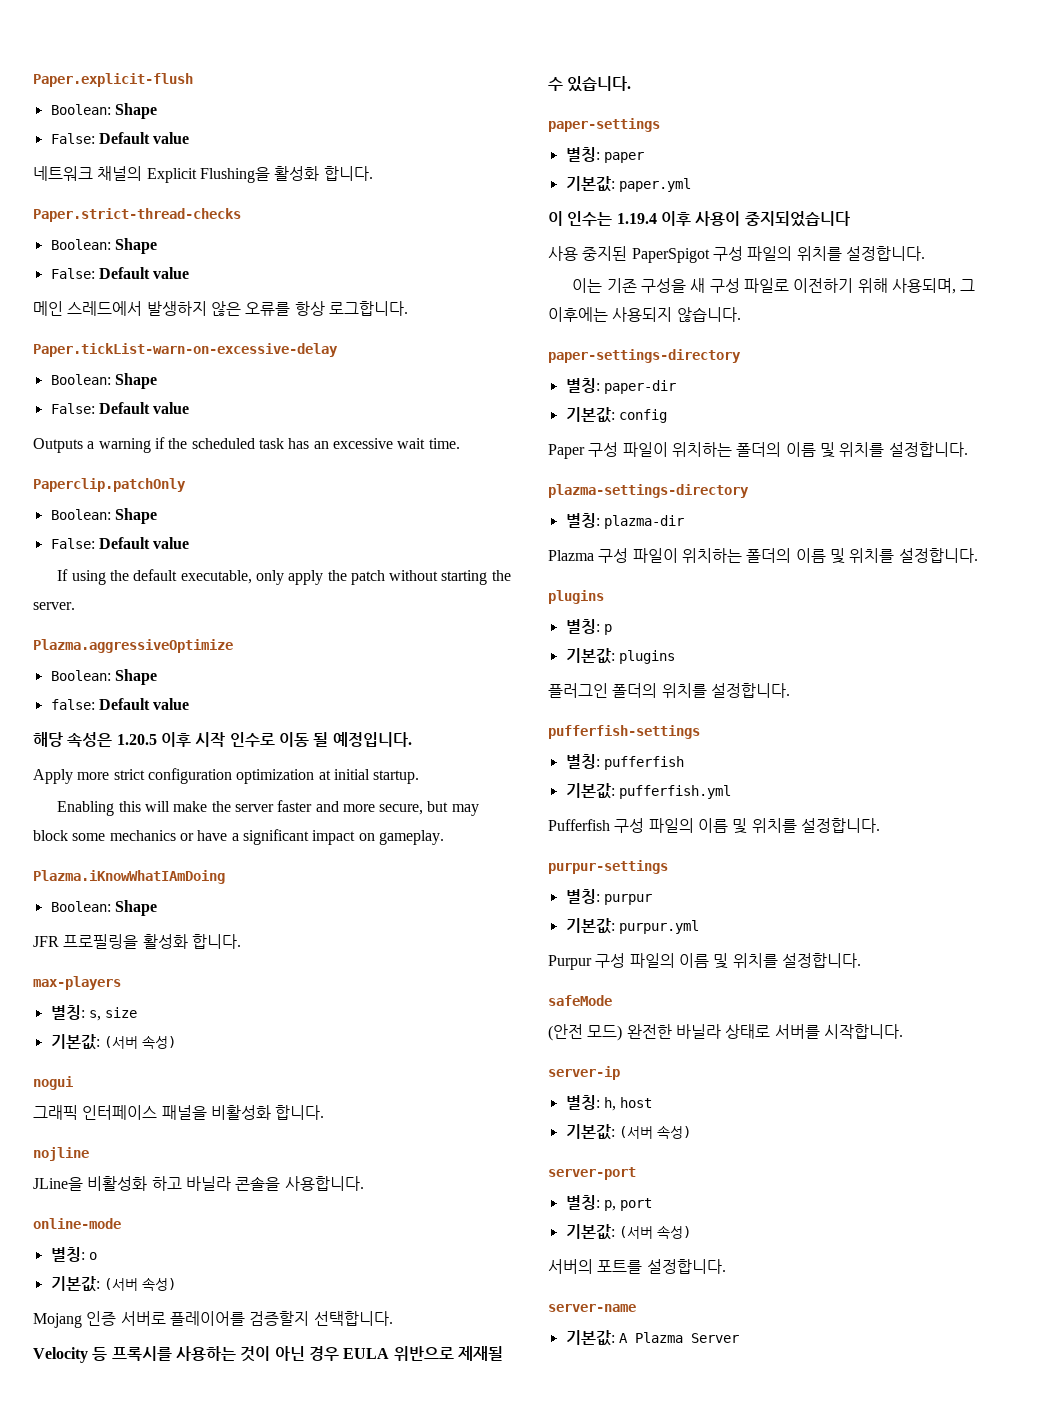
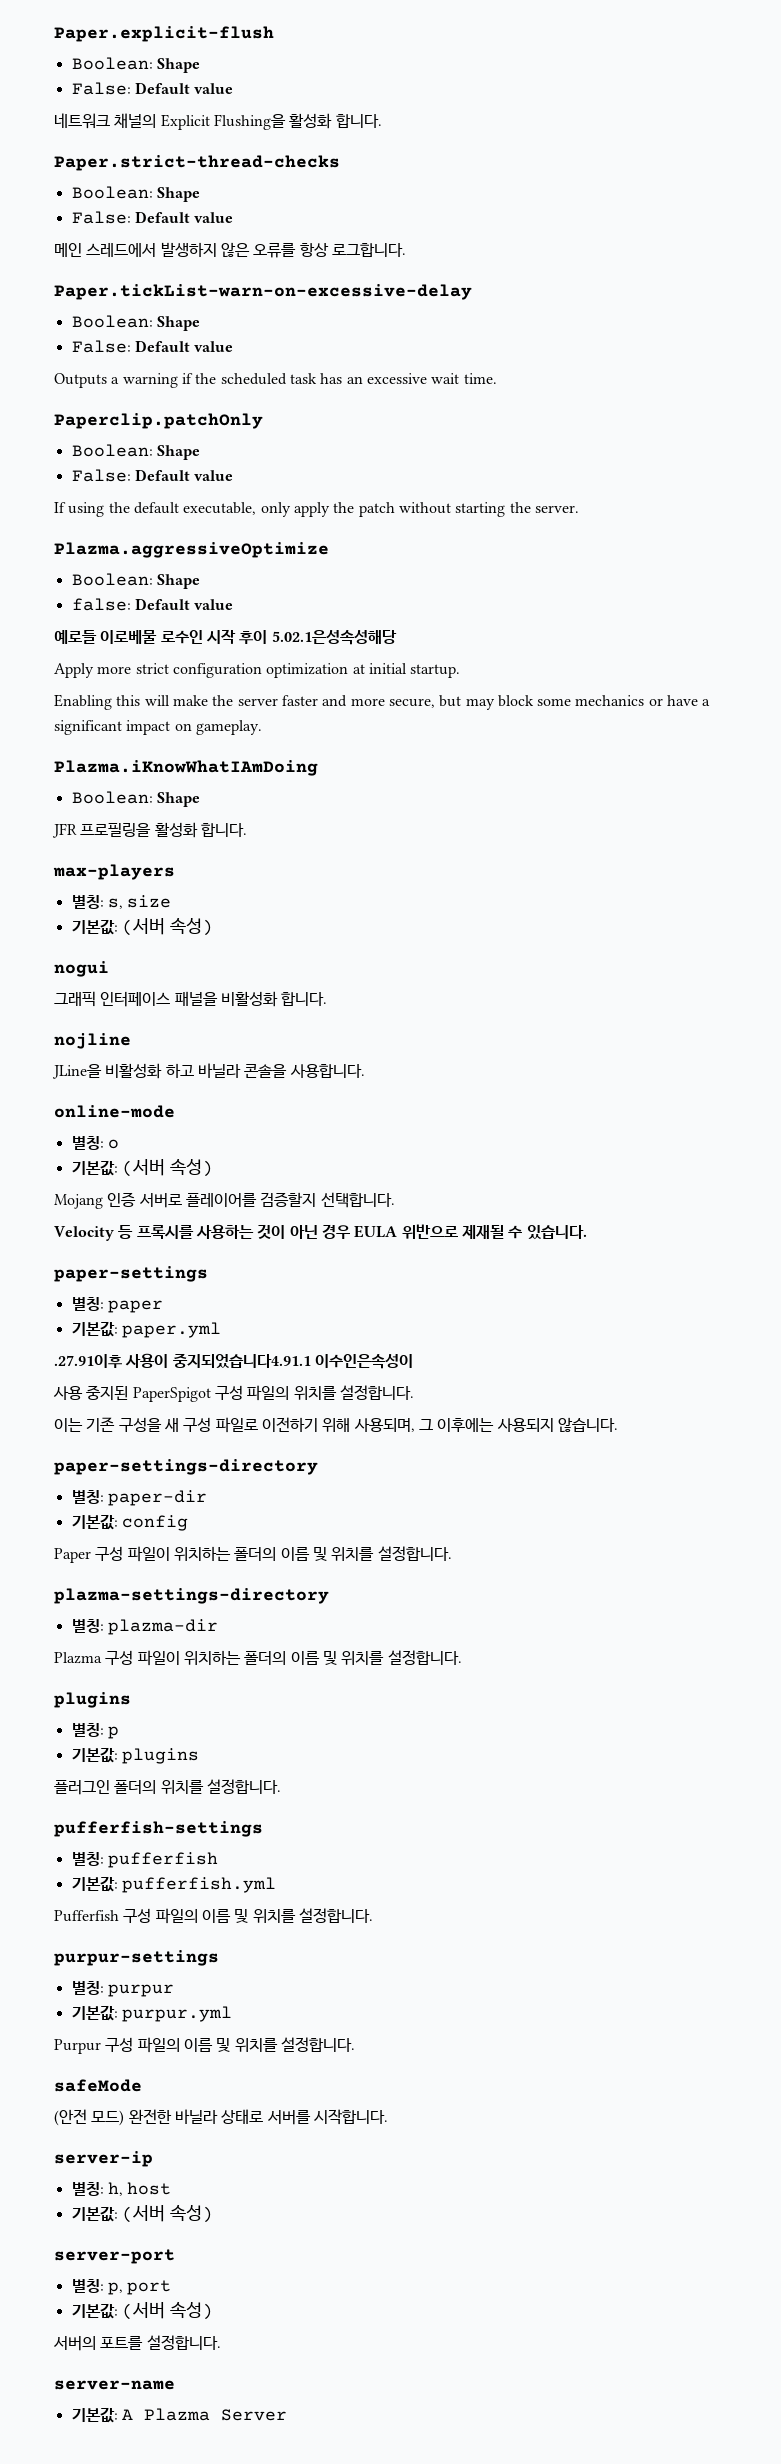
[33,732,412,747] 해당 속성은 1.20.5 이후 시작 인수로 이동 될 예정입니다. -> [54,629,397,645] 예로들 이로베물 로수인 시작 후이 5.02.1은성속성해당
[548,211,850,227] 이 인수는 1.19.4 이후 사용이 중지되었습니다 -> [54,1353,413,1369] .27.91이후 사용이 중지되었습니다4.91.1 이수인은속성이

